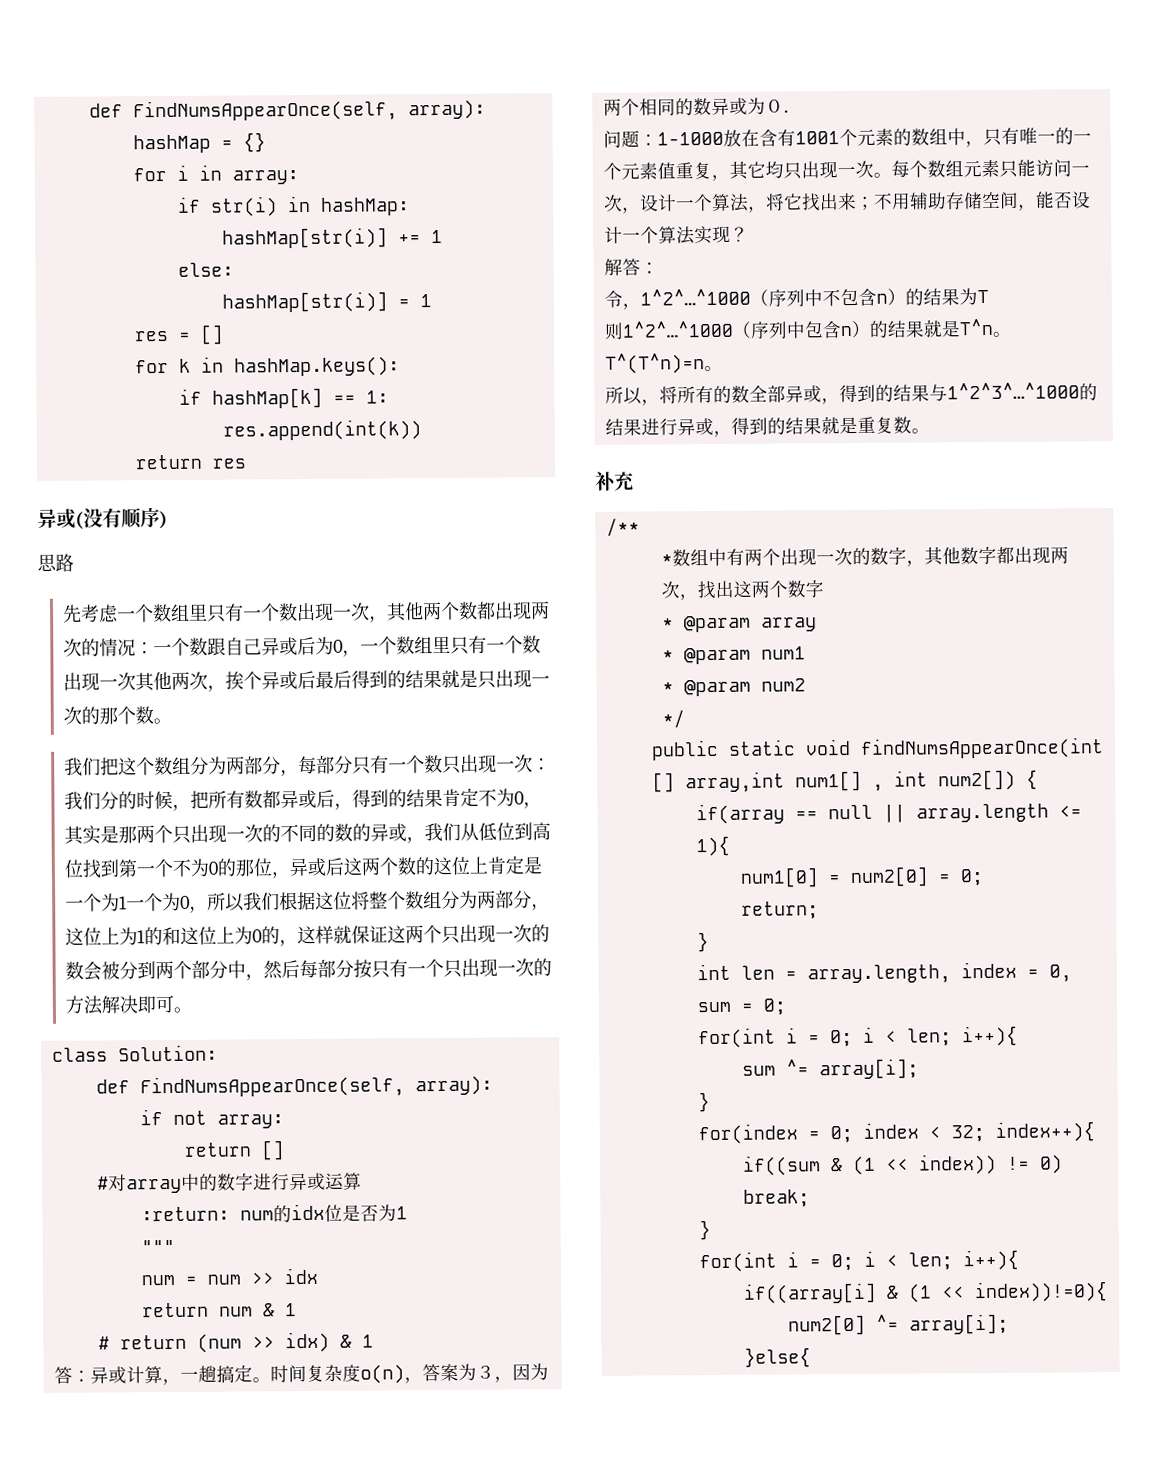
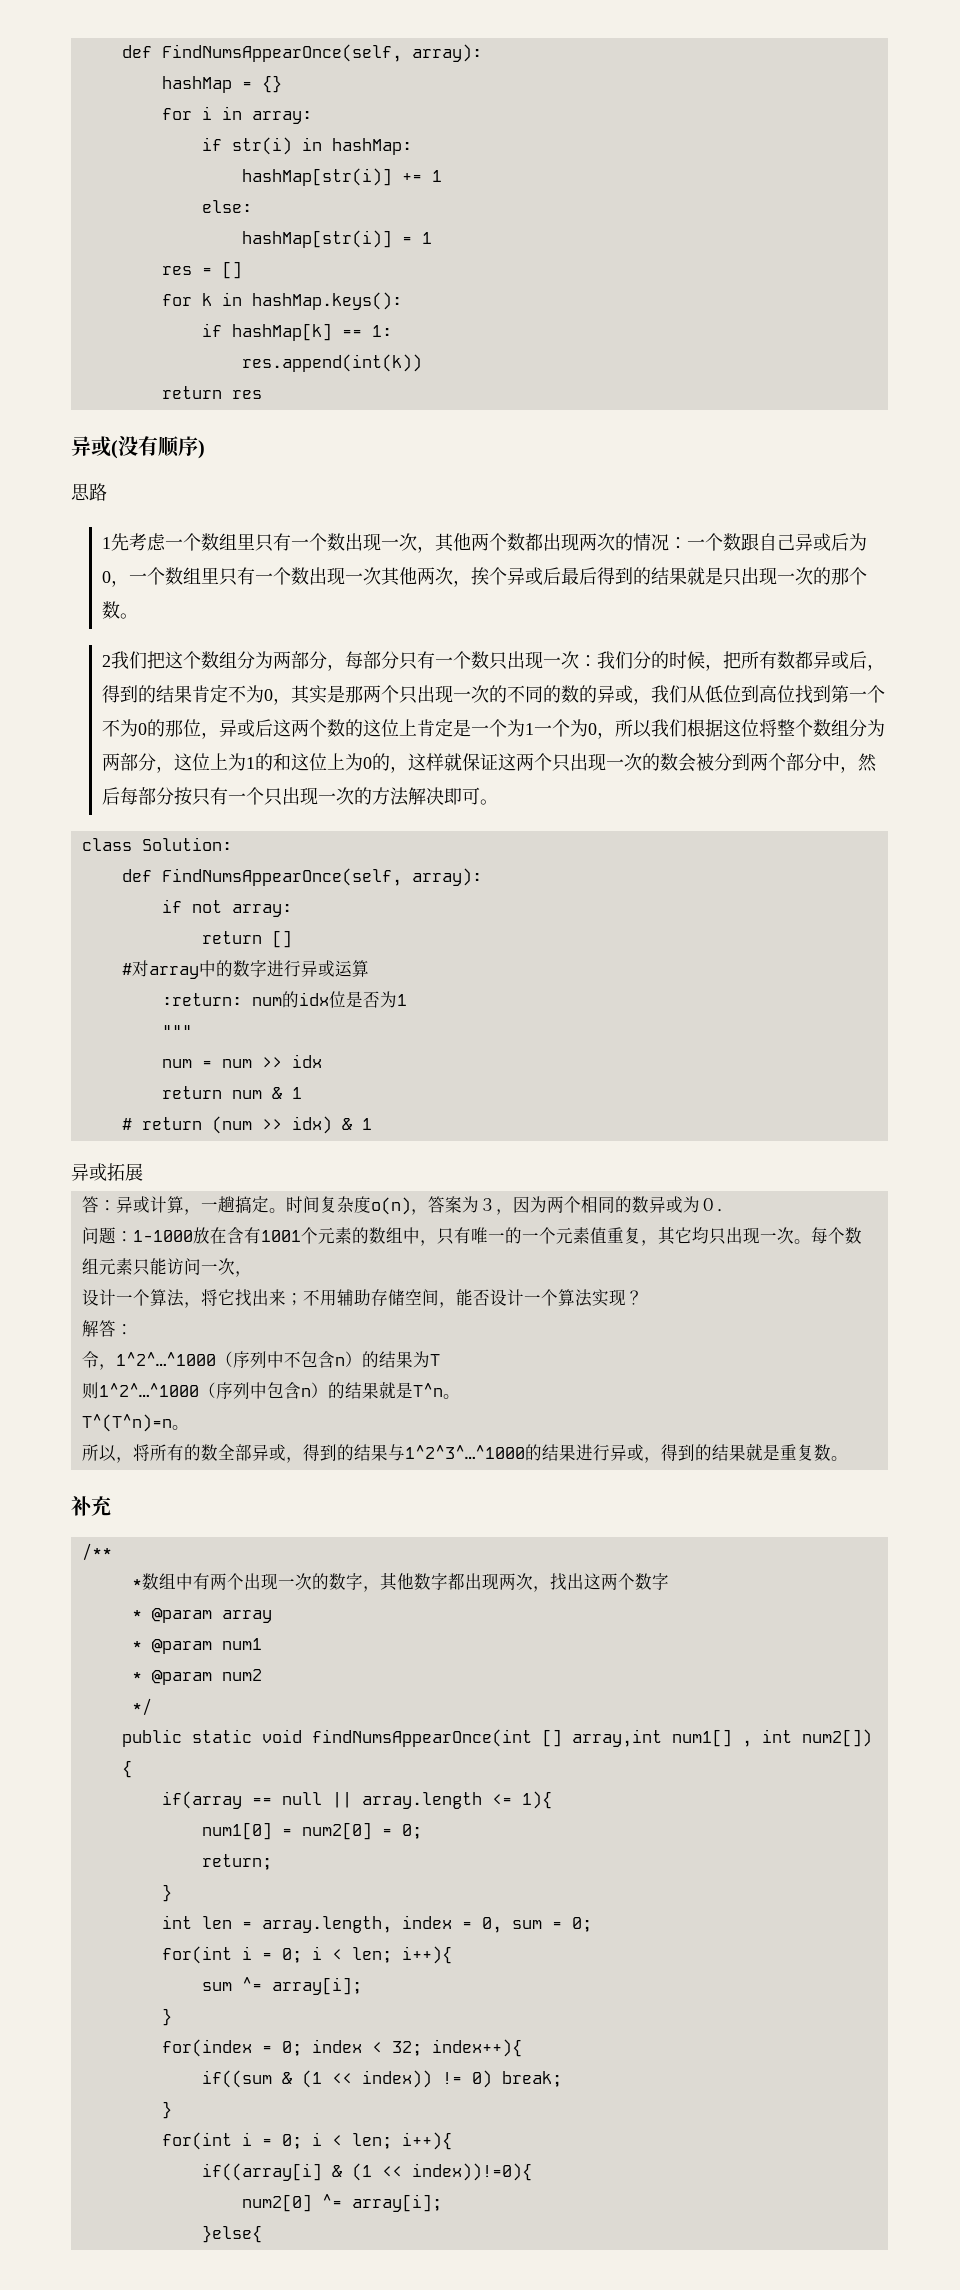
(74, 562) none -> [101,537,111,549] 1
(172, 721) none -> [101,655,111,667] 2
(374, 1341) none -> [71,1163,143,1181] // 异或拓展
(641, 210) none -> (252, 1274) //

